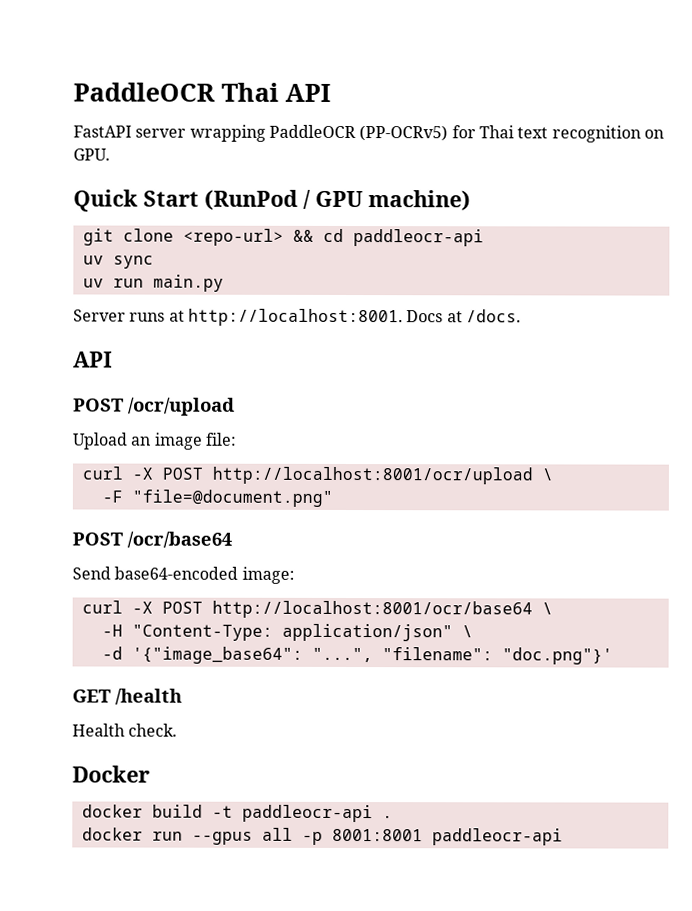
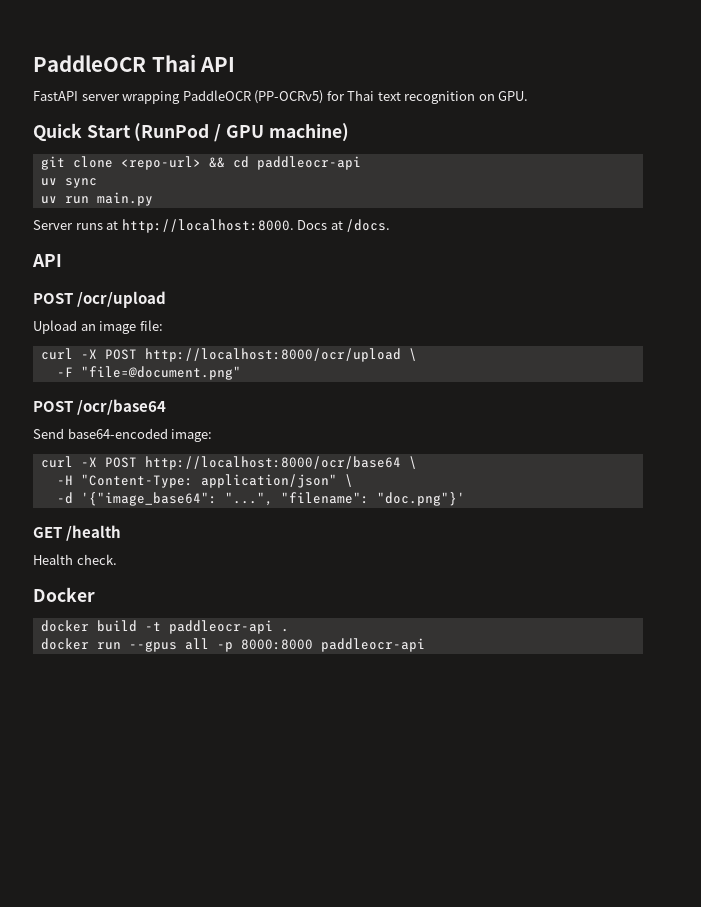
[187,308,403,327] http://localhost:8001. -> [121,219,294,233] http://localhost:8000.
[211,466,533,485] http://localhost:8001/ocr/upload -> [144,348,401,362] http://localhost:8000/ocr/upload
[211,600,533,619] http://localhost:8001/ocr/base64 -> [144,456,401,470] http://localhost:8000/ocr/base64
[331,828,423,842] 8001:8001 -> [240,639,313,650] 8000:8000

